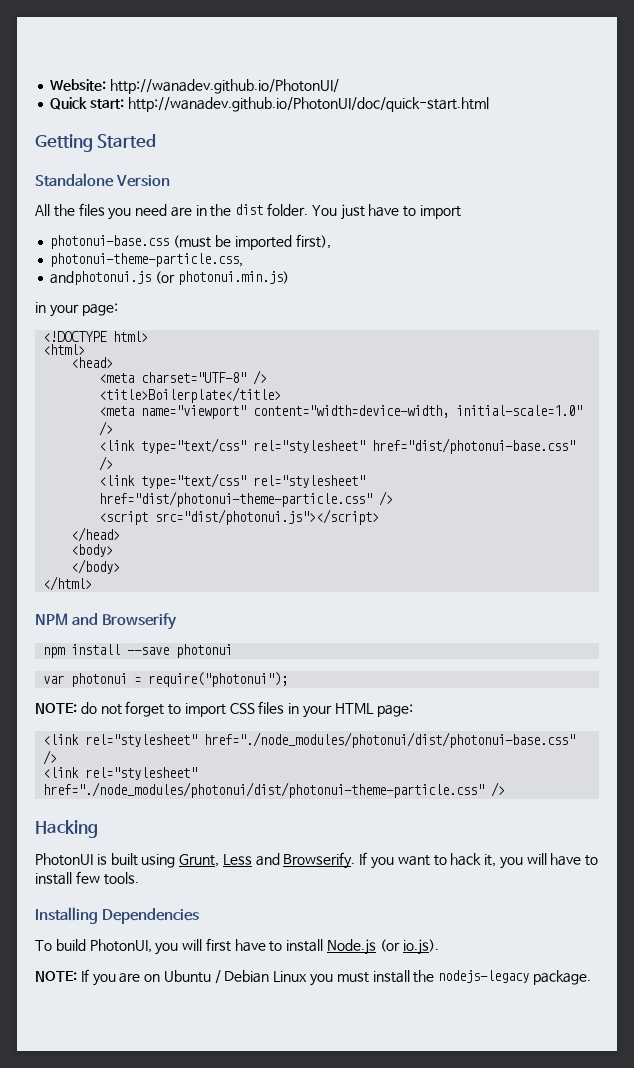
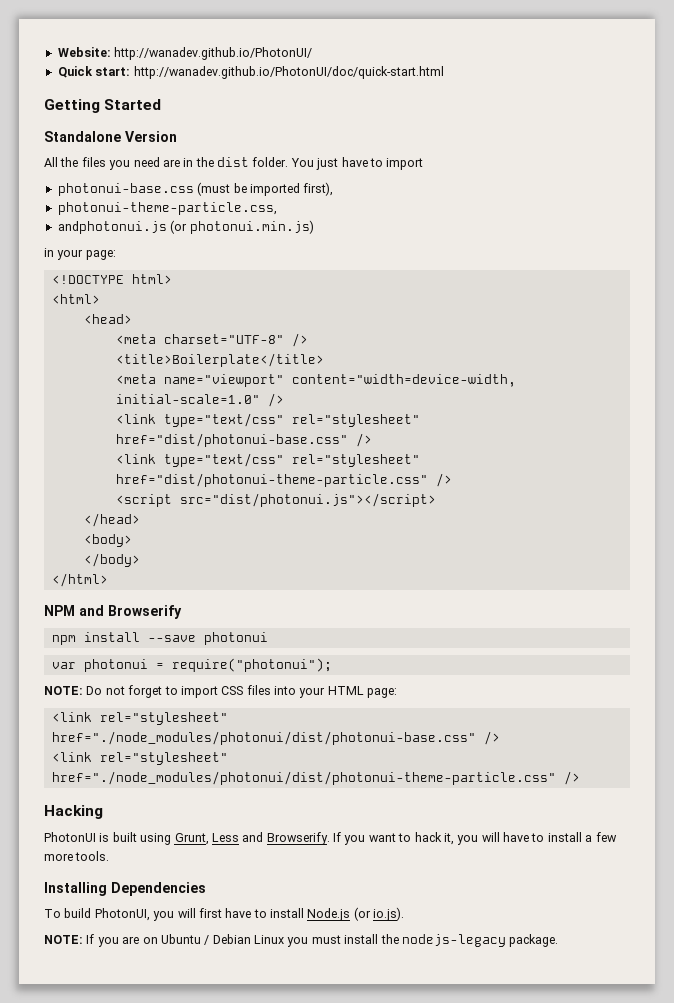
[80,702,97,714] do -> [86,686,103,695] Do
[288,703,300,714] in -> [274,686,296,695] into
[75,871,100,884] few -> [585,832,617,842] [44,853,73,861] a few more

